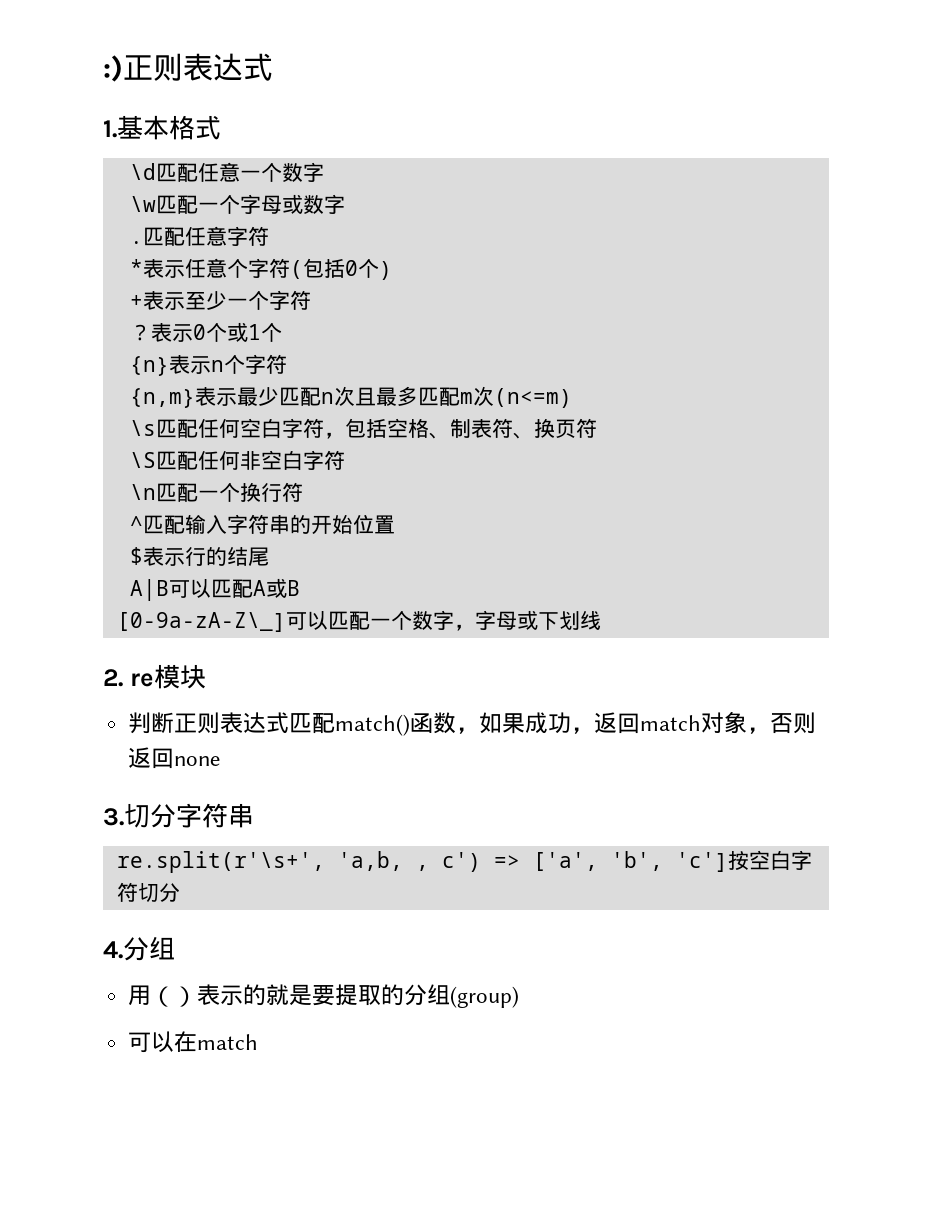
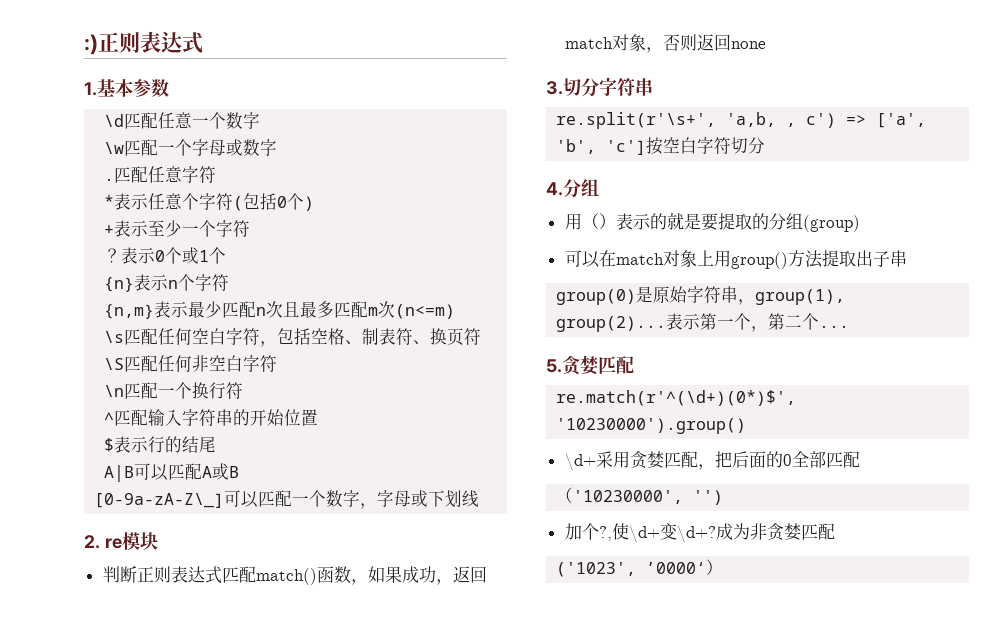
[169,115,221,140] 格式 -> [133,79,169,97] 参数
(259, 1042) none -> [662,250,907,269] [556,286,846,305] [556,313,850,332] [546,355,634,375] [556,390,797,406] [556,418,747,434] [564,451,860,471] [556,487,724,505] [564,523,835,543] [556,559,724,577] 对象上用group()方法提取出子串 // group(0)是原始字符串，group(1), group(2)...表示第一个，第二个... // 5.贪婪匹配 // re.match(r'^(\d+)(0*)$', '10230000').group() // \d+采用贪婪匹配，把后面的0全部匹配 // （'10230000', '') // 加个?,使\d+变\d+?成为非贪婪匹配 // ('1023', ’0000‘）

